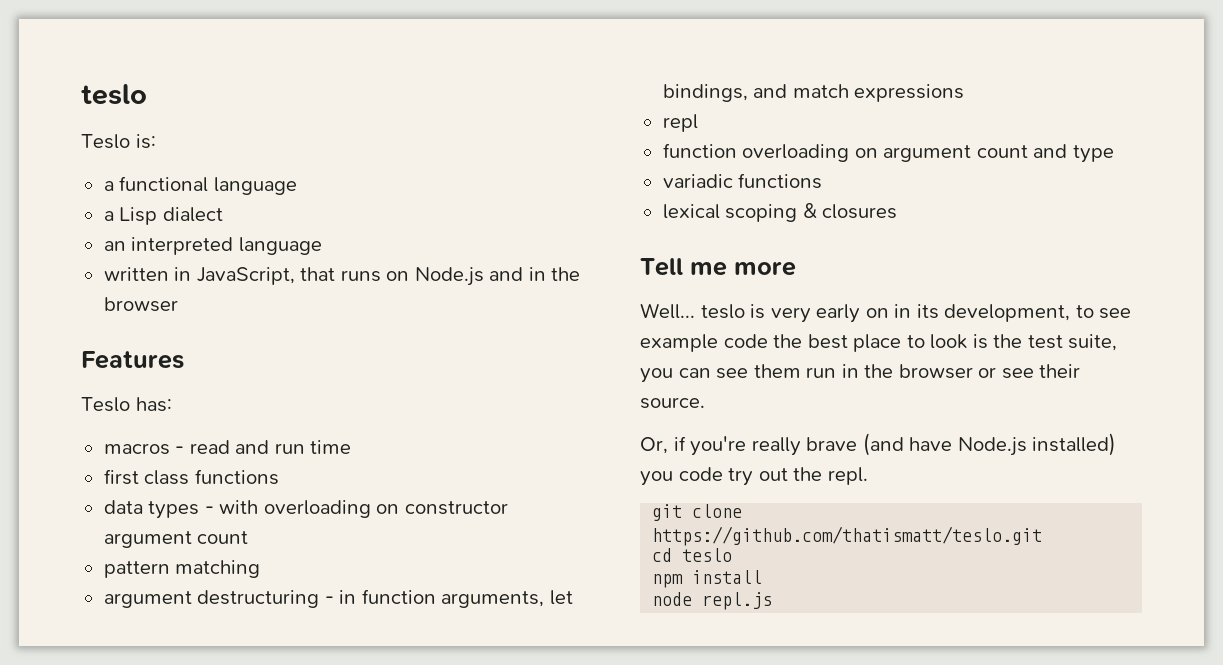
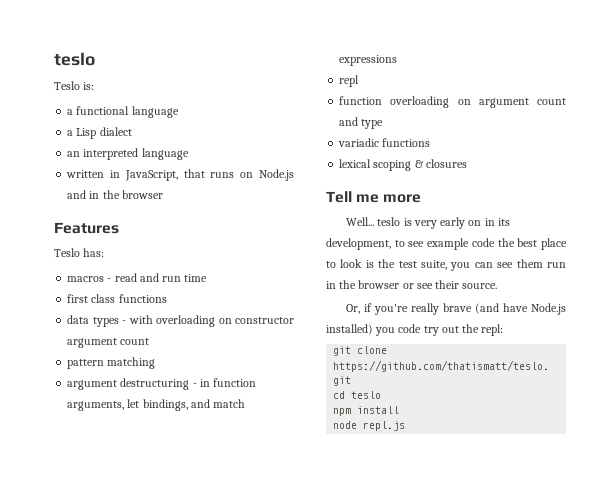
[827,467,868,485] repl. -> [481,324,504,336] repl:

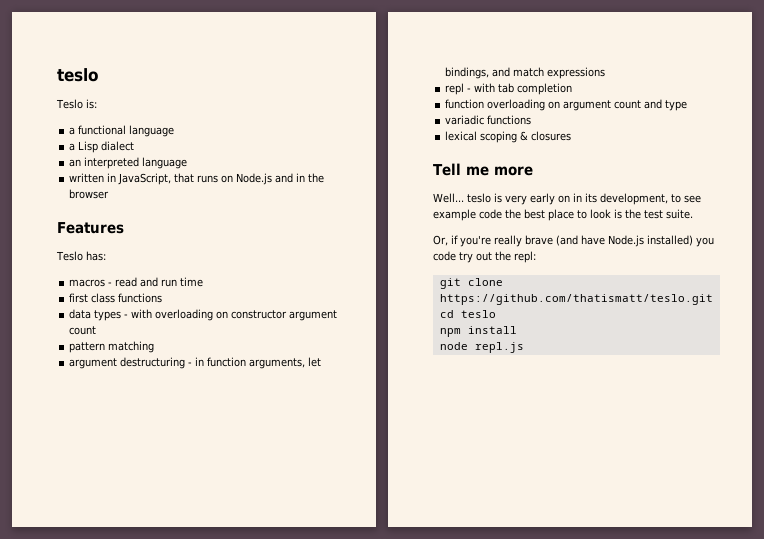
(360, 81) none -> [467,83,573,95] - with tab completion
[421,259,566,271] [326,280,498,289] suite, you can see them run in the browser or see their source. -> [666,209,693,219] suite.

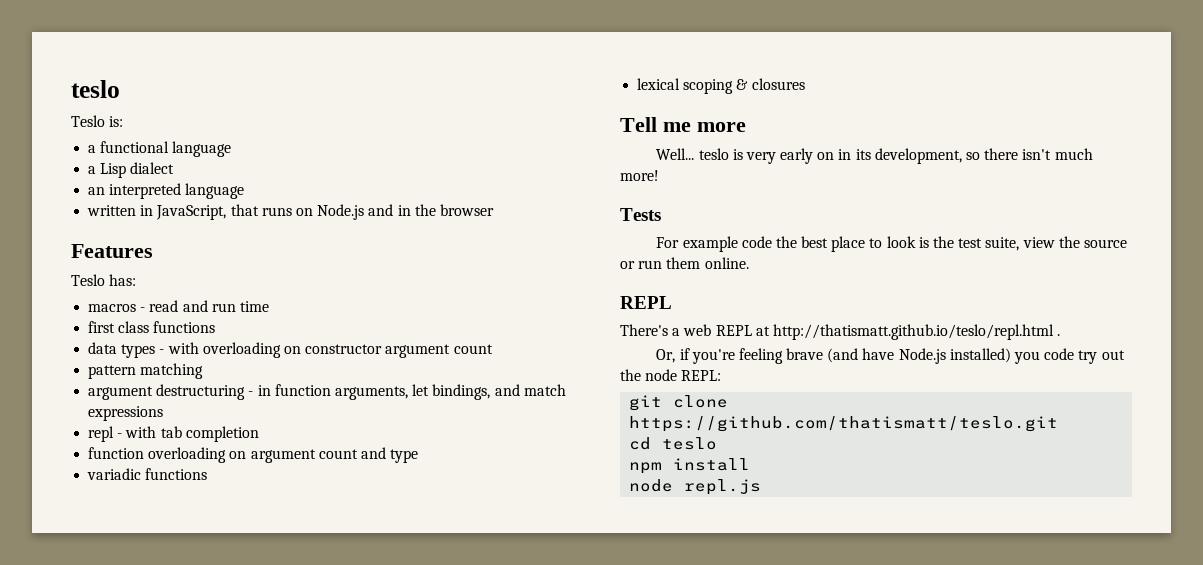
[671,194,701,203] to see -> [966,148,1093,160] [620,170,659,181] [620,208,661,221] [656,237,680,248] so there isn't much more! // Tests // For
[666,209,693,219] suite. -> [985,236,1127,251] [620,257,749,269] [620,296,672,309] [620,324,1061,340] suite, view the source or run them online. // REPL // There's a web REPL at http://thatismatt.github.io/teslo/repl.html .
[494,235,522,247] really -> [738,348,783,364] feeling
[514,251,536,263] repl: -> [645,369,722,381] node REPL:

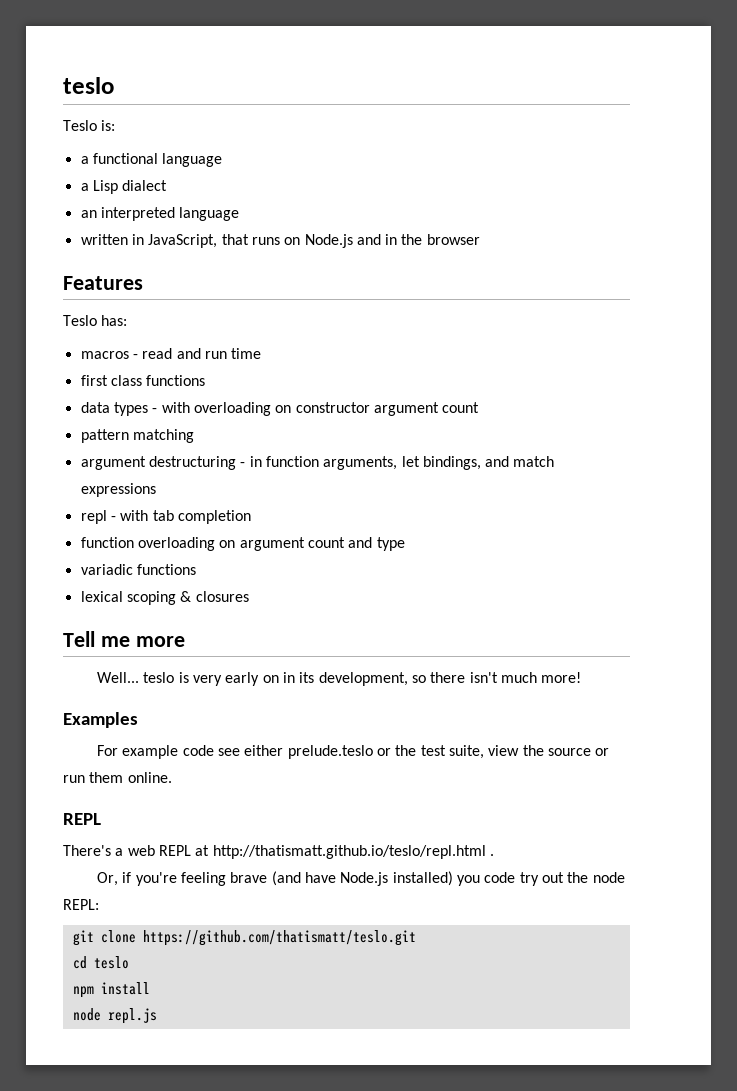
[620,208,661,221] Tests -> [63,712,138,728] Examples
[775,236,929,252] the best place to look is -> [218,745,391,759] see either prelude.teslo or

